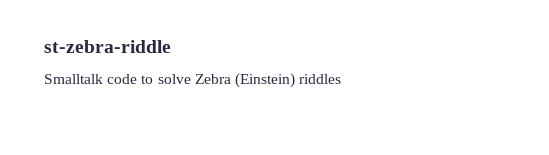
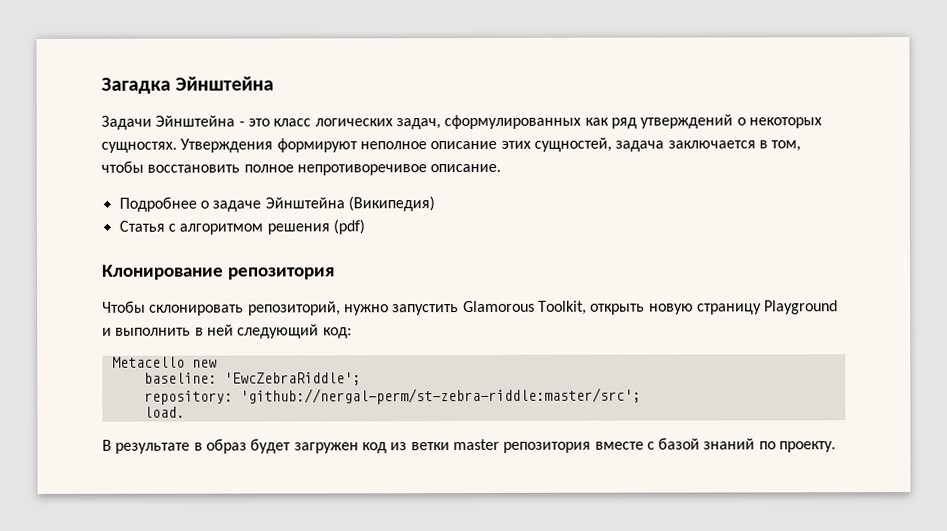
[44,40,171,53] [44,73,342,88] st-zebra-riddle // Smalltalk code to solve Zebra (Einstein) riddles -> [101,76,275,94] [101,114,822,130] [101,137,802,153] [101,160,502,176] [118,196,435,212] [118,219,365,235] [101,264,335,280] [102,300,839,316] [102,324,352,339] [111,356,217,368] [143,372,361,386] [143,387,641,405] [143,406,185,418] [102,437,837,454] Загадка Эйнштейна // Задачи Эйнштейна - это класс логических задач, сформулированных как ряд утверждений о некоторых сущностях. Утверждения формируют неполное описание этих сущностей, задача заключается в том, чтобы восстановить полное непротиворечивое описание. // Подробнее о задаче Эйнштейна (Википедия) // Статья с алгоритмом решения (pdf) // Клонирование репозитория // Чтобы склонировать репозиторий, нужно запустить Glamorous Toolkit, открыть новую страницу Playground и выполнить в ней следующий код: // Metacello new // baseline: 'EwcZebraRiddle'; // repository: 'github://nergal-perm/st-zebra-riddle:master/src'; // load. // В результате в образ будет загружен код из ветки master репозитория вместе с базой знаний по проекту.

